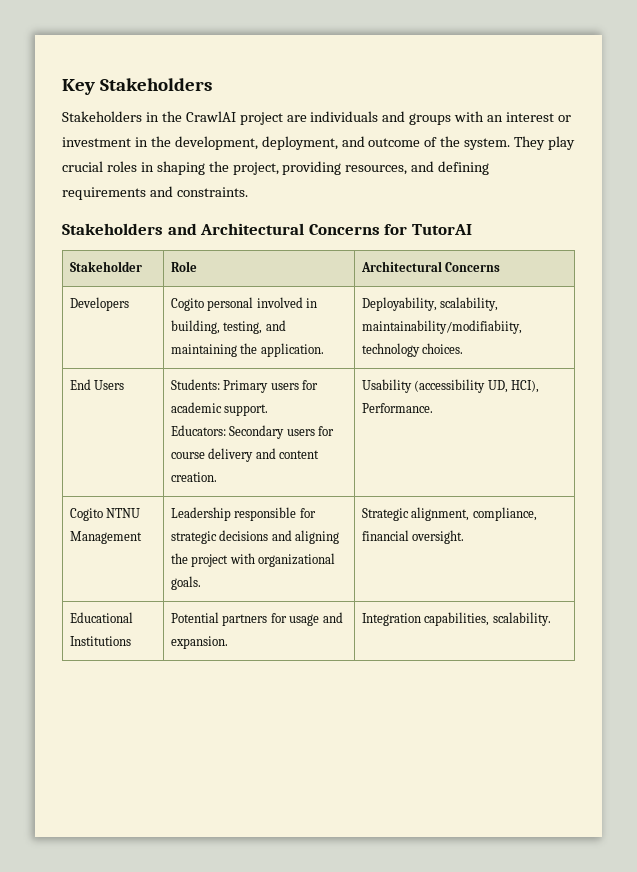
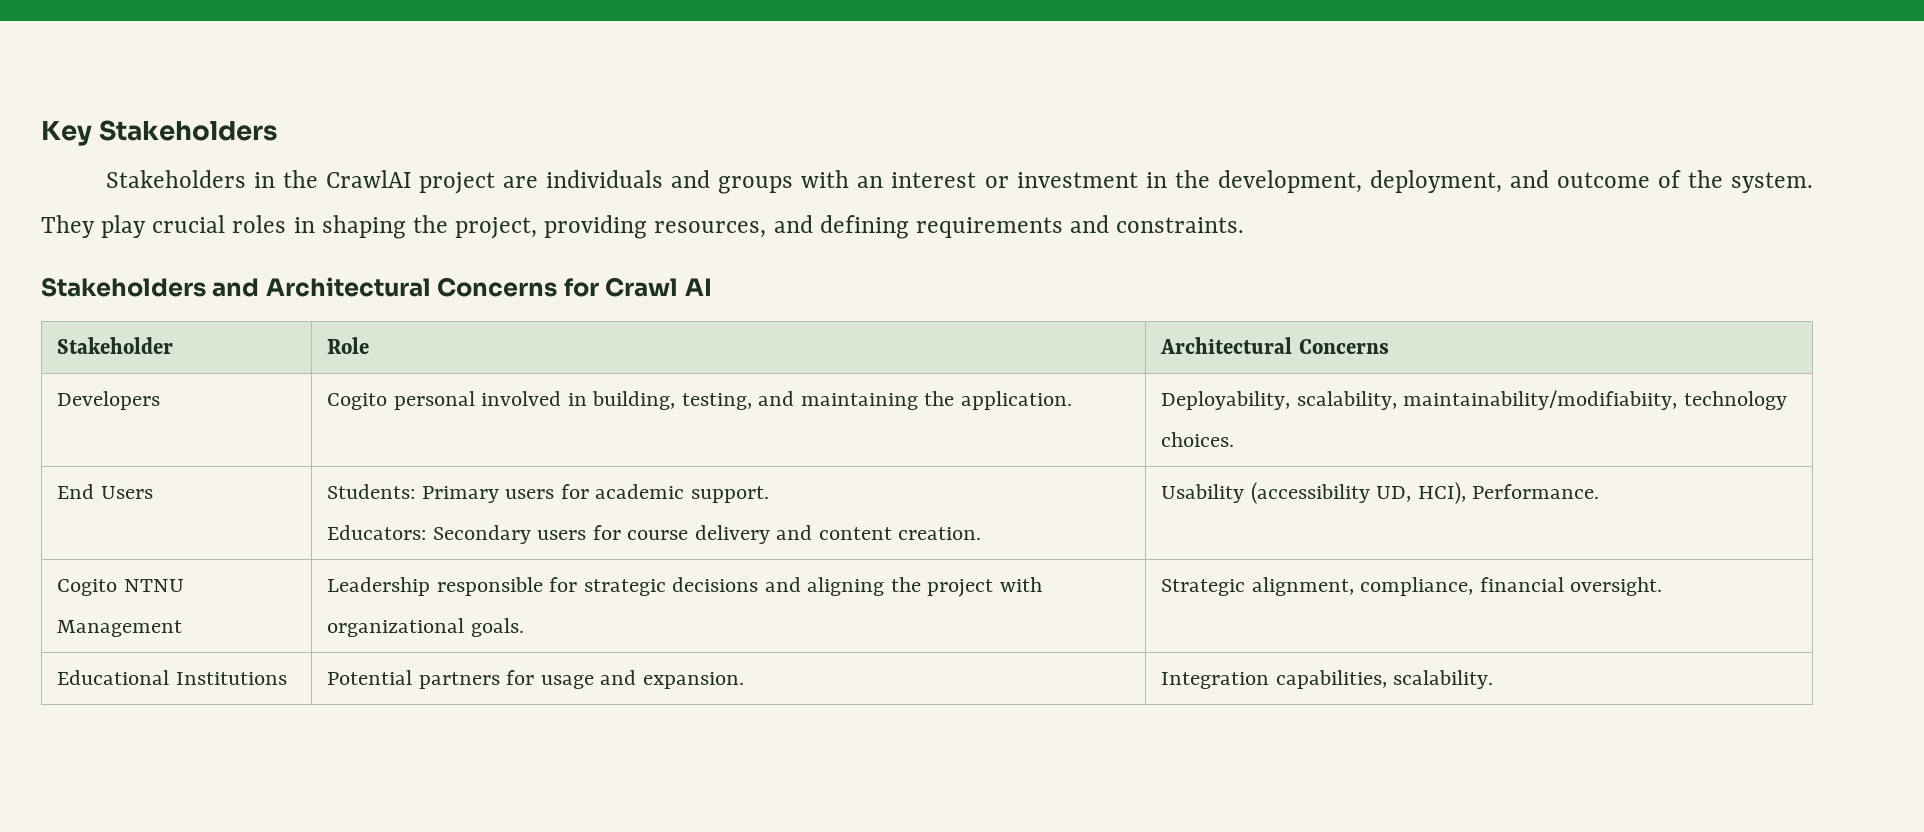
[411,224,472,235] TutorAI -> [605,277,712,297] Crawl AI

